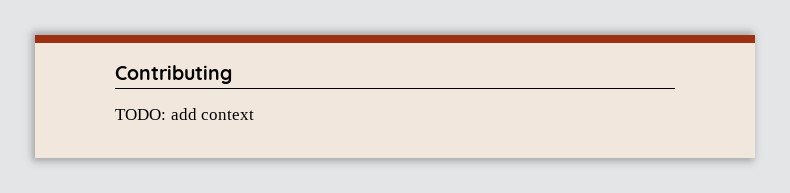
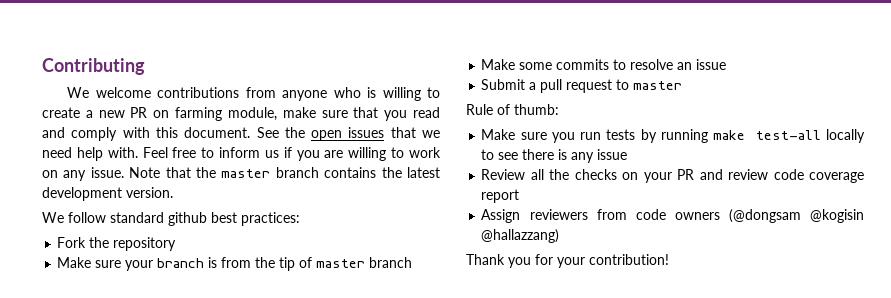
[115,108,255,120] TODO: add context -> [67,87,440,101] [42,107,440,121] [42,127,441,141] [42,147,442,161] [42,167,440,181] [42,187,173,201] [42,212,300,226] [57,237,177,251] [57,257,413,271] [481,59,727,70] [481,79,683,93] [466,104,559,115] [481,129,865,143] [481,149,628,163] [481,169,864,183] [481,189,520,203] [481,209,864,223] [481,229,560,243] [466,254,669,268] We welcome contributions from anyone who is willing to create a new PR on farming module, make sure that you read and comply with this document. See the open issues that we need help with. Feel free to inform us if you are willing to work on any issue. Note that the master branch contains the latest development version. // We follow standard github best practices: // Fork the repository // Make sure your branch is from the tip of master branch // Make some commits to resolve an issue // Submit a pull request to master // Rule of thumb: // Make sure you run tests by running make test-all locally to see there is any issue // Review all the checks on your PR and review code coverage report // Assign reviewers from code owners (@dongsam @kogisin @hallazzang) // Thank you for your contribution!

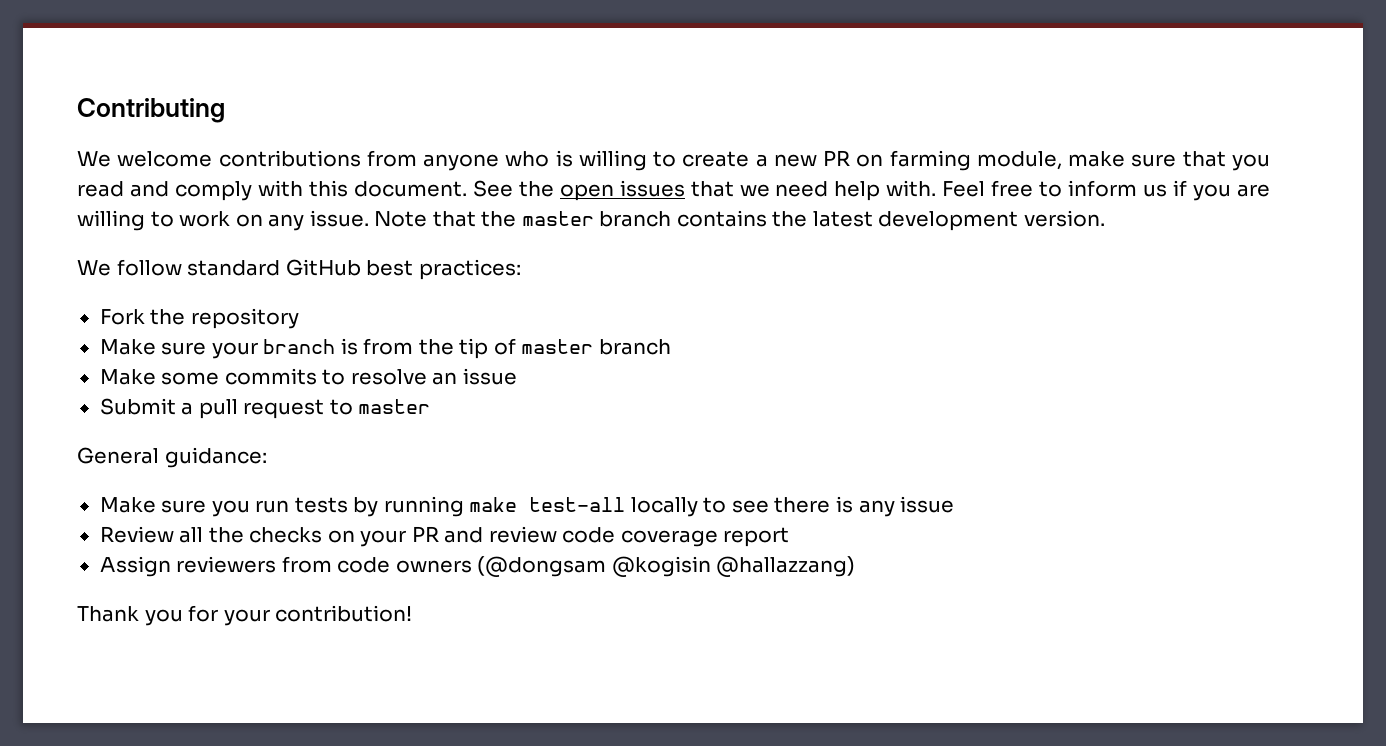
[168,212,207,226] github -> [285,259,361,276] GitHub
[466,104,559,115] Rule of thumb: -> [77,447,267,468] General guidance:

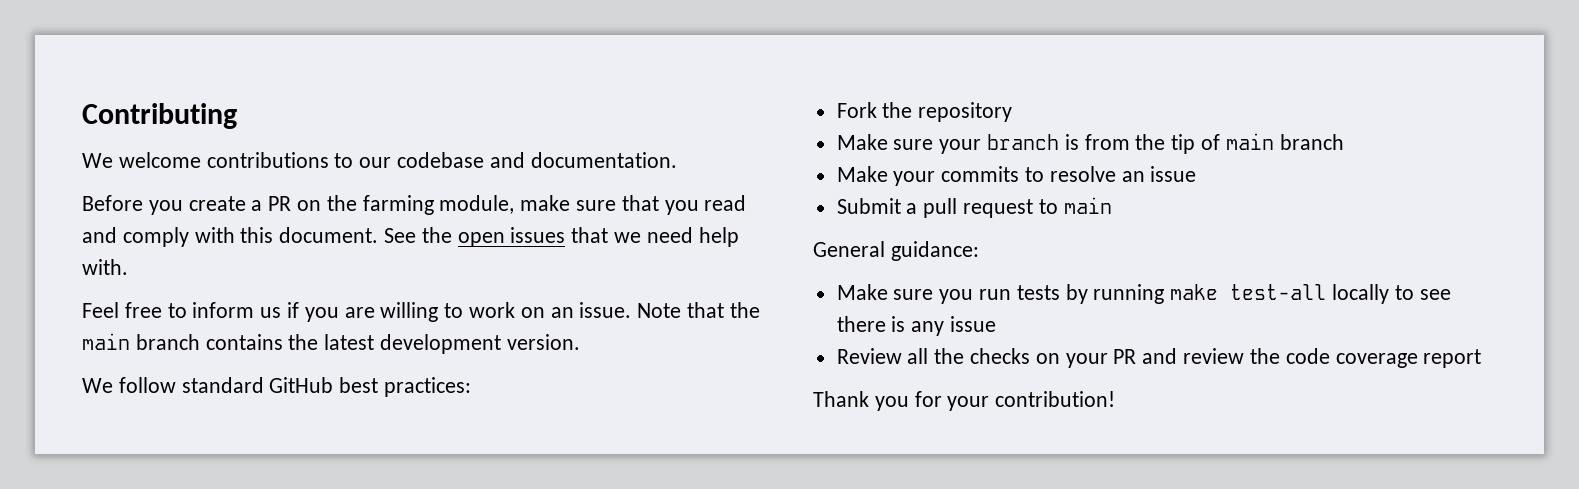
[366,150,677,171] from anyone who is willing to -> [334,152,677,168] [82,195,183,215] to our codebase and documentation. // Before you
[773,154,817,167] new -> (263, 205) none
(884, 160) none -> [326,195,357,211] the
(937, 188) none -> (128, 267) //
[268,214,305,231] any -> [550,307,574,318] an
[521,211,594,226] master -> [82,333,130,350] main
[521,339,594,354] master -> [1225,133,1274,150] main
[161,372,220,385] some -> [893,171,936,186] your
[358,399,431,414] master -> [1063,197,1112,214] main
(557, 534) none -> [1249,348,1280,364] the
[99,556,856,577] // Assign reviewers from code owners (@dongsam @kogisin @hallazzang) -> (1482, 358) none

